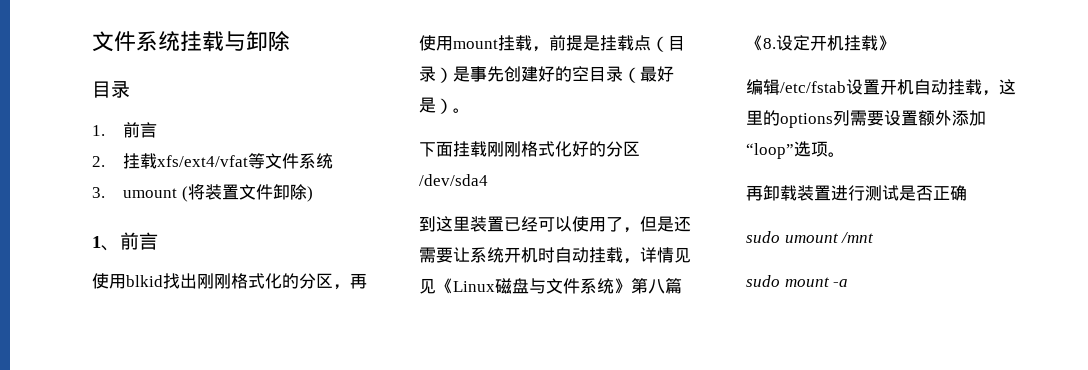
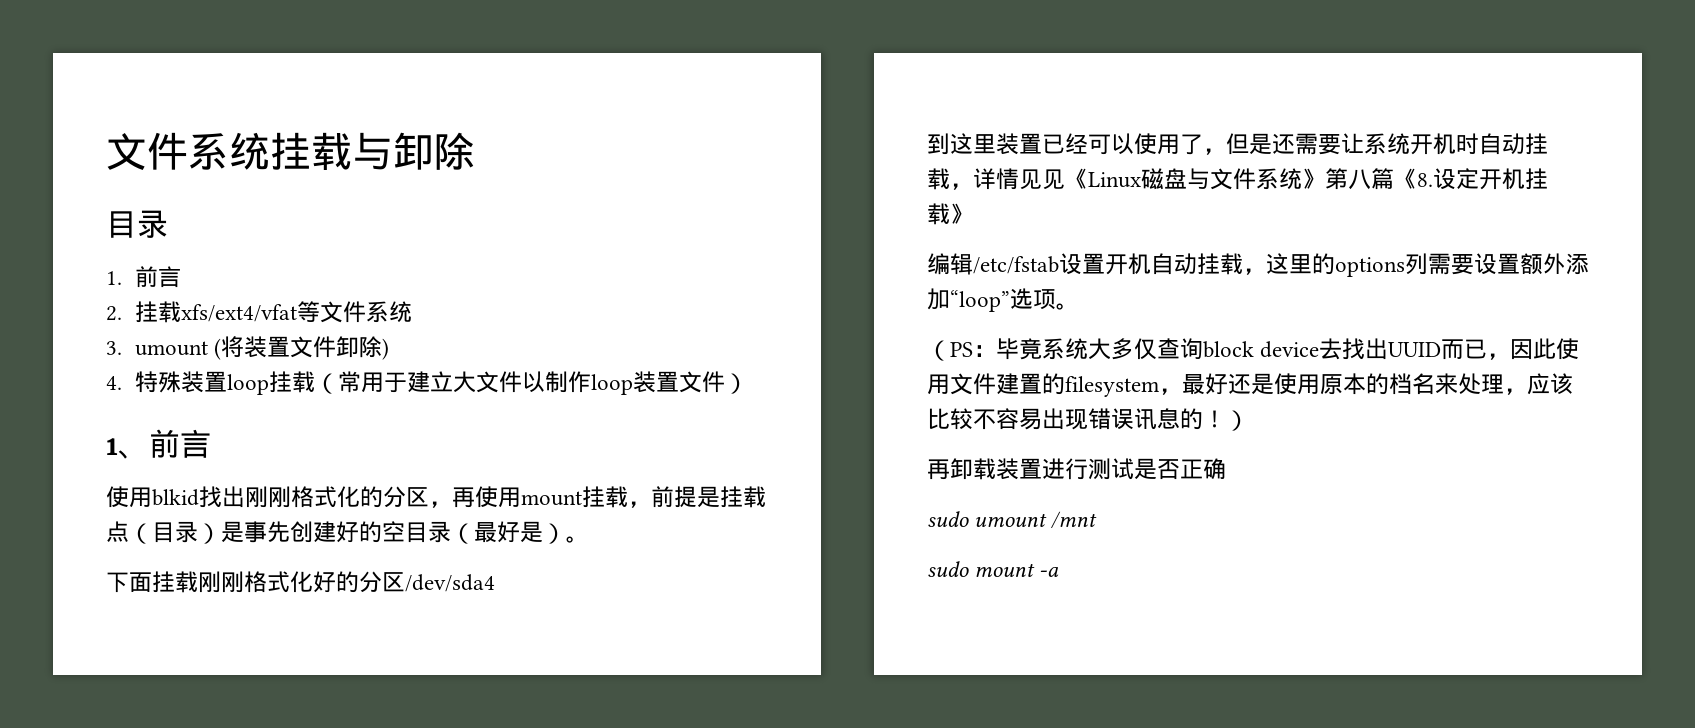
(313, 194) none -> [106,371,748,395] // 4.特殊装置loop挂载（常用于建立大文件以制作loop装置文件）
(845, 154) none -> [927,338,1580,361] [927,373,1573,397] [927,408,1249,431] // （PS：毕竟系统大多仅查询block device去找出UUID而已，因此使用文件建置的filesystem，最好还是使用原本的档名来处理，应该比较不容易出现错误讯息的！）

